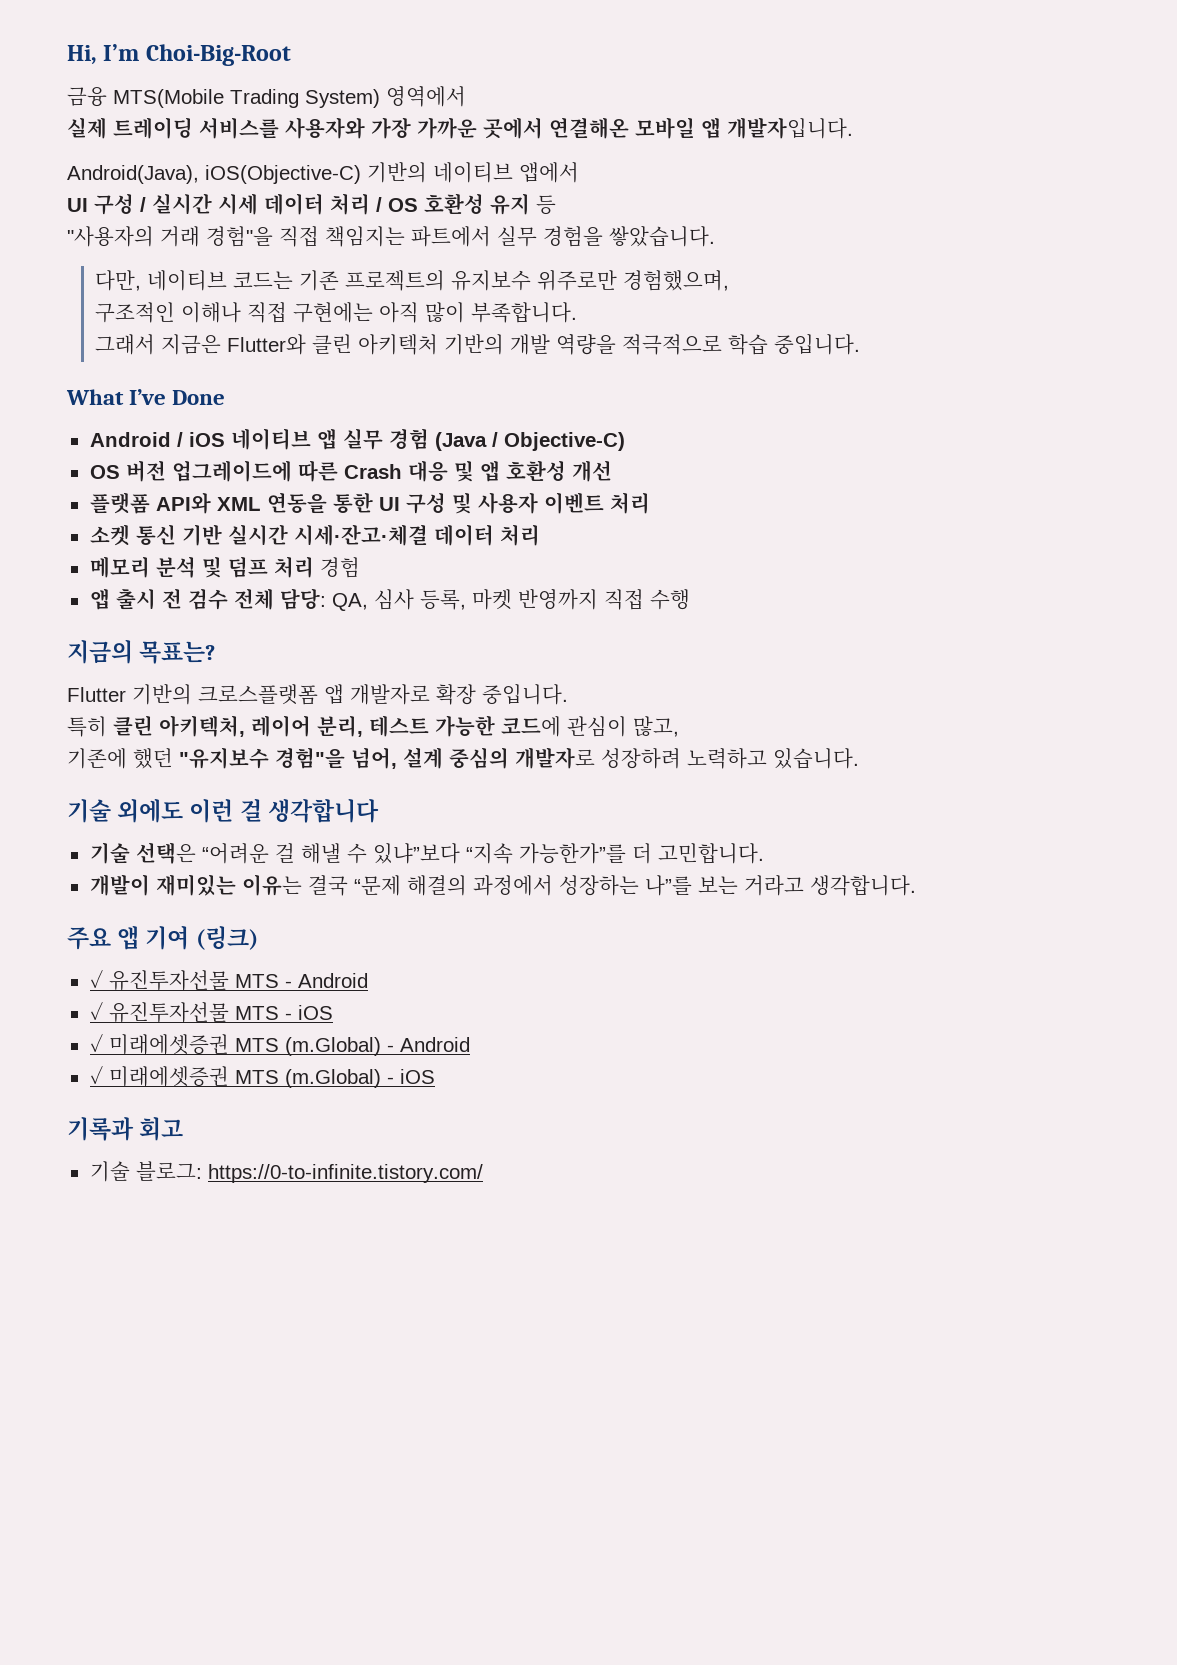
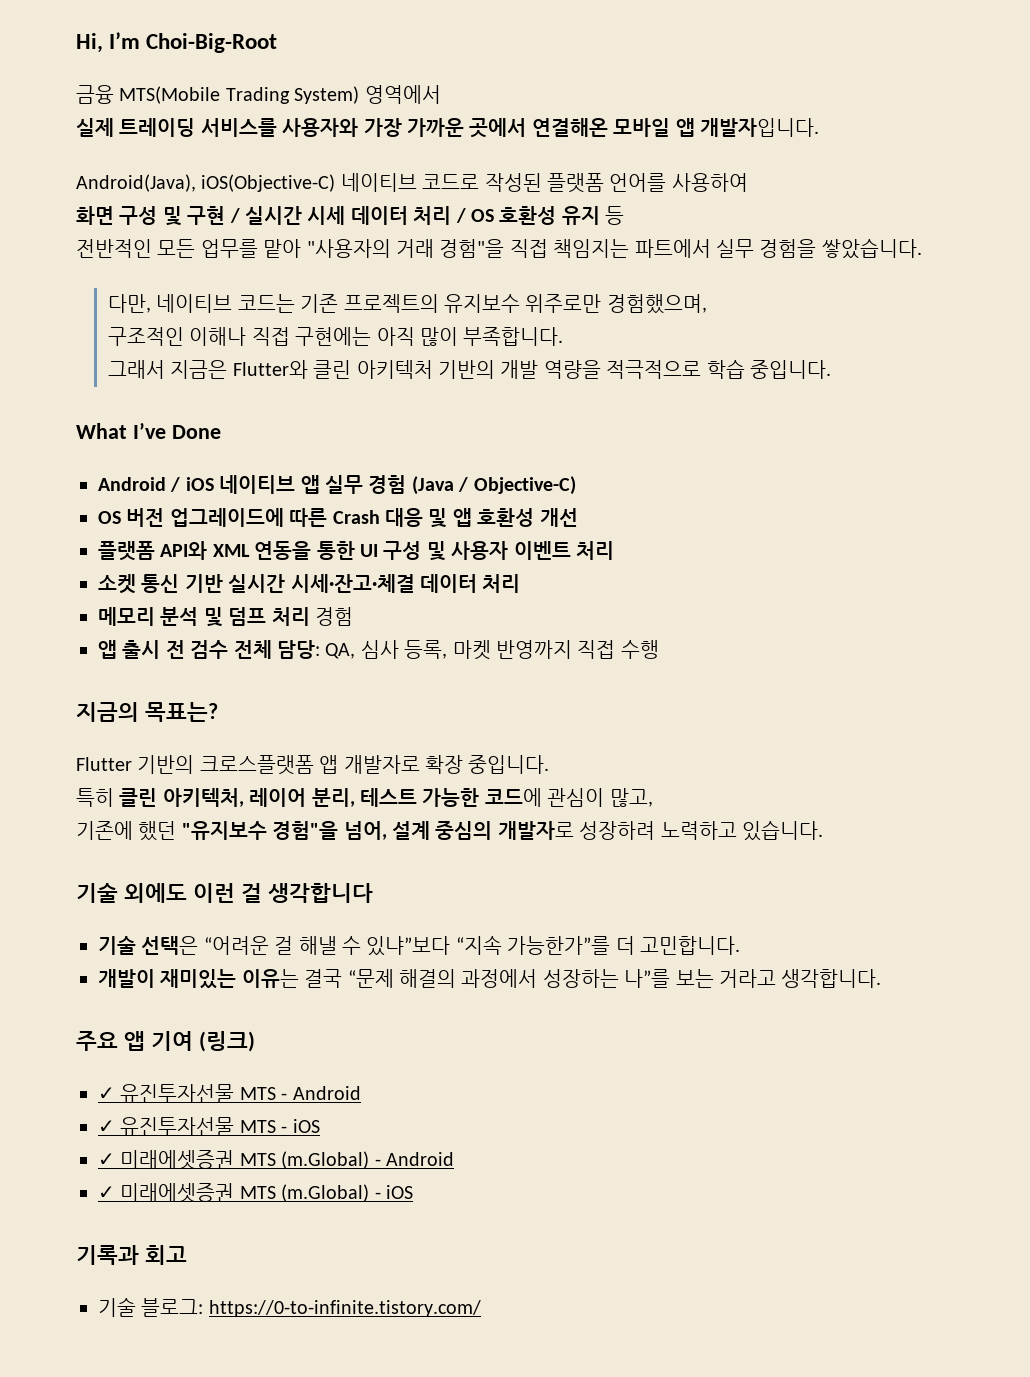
[367,162,579,183] [67,193,134,215] 기반의 네이티브 앱에서 // UI 구성 -> [340,173,748,193] [76,206,226,226] 네이티브 코드로 작성된 플랫폼 언어를 사용하여 // 화면 구성 및 구현
(556, 205) none -> [76,239,302,258] 전반적인 모든 업무를 맡아

